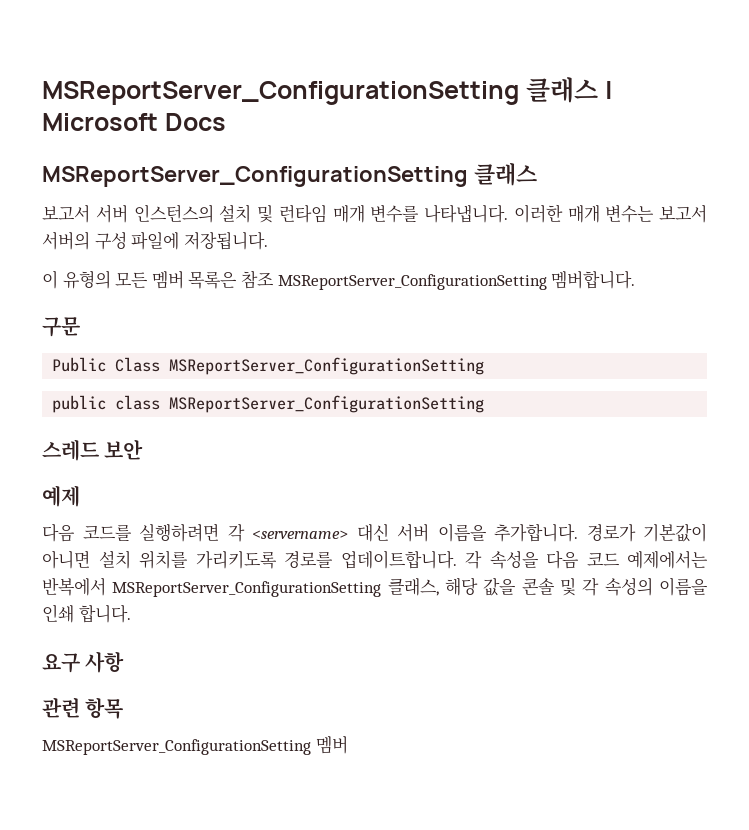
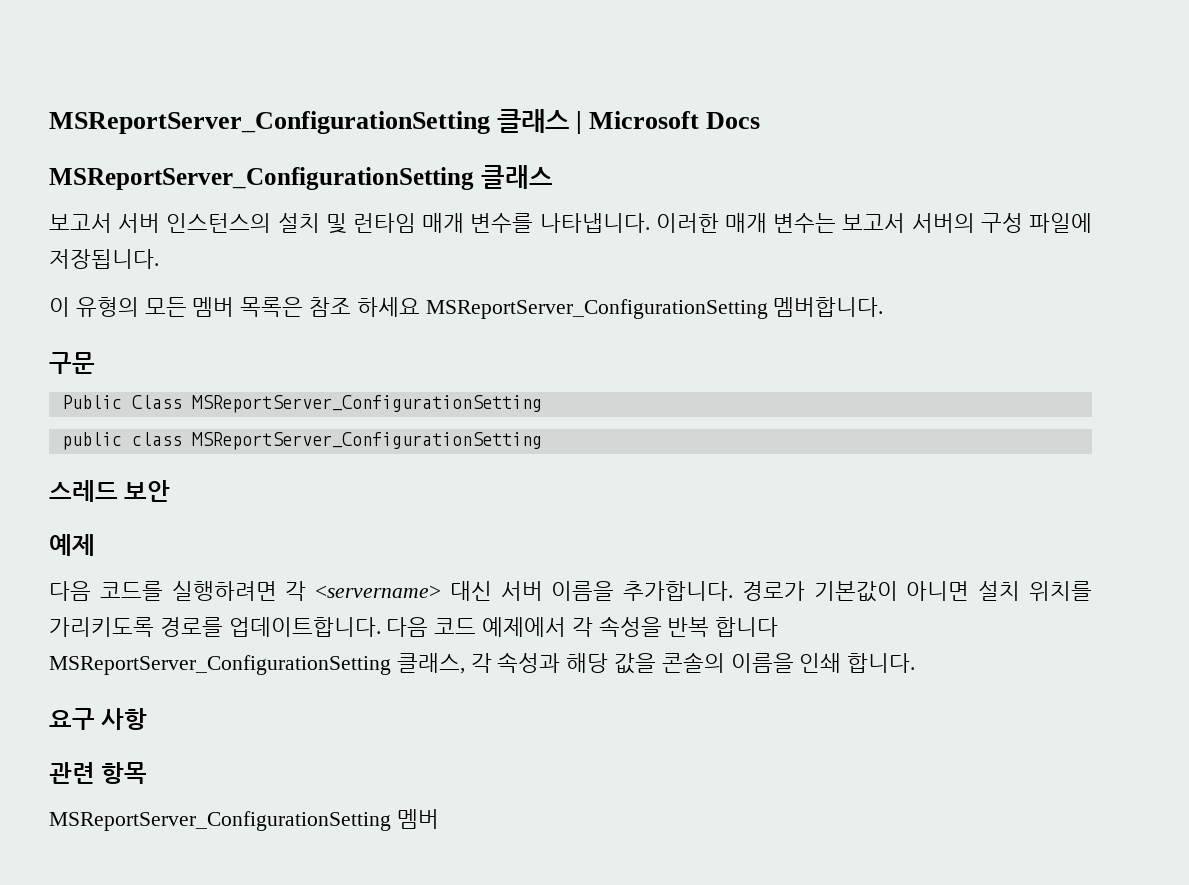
(274, 279) none -> [356,297,420,317] 하세요
[465,550,708,569] [42,577,653,597] 각 속성을 다음 코드 예제에서는 반복에서 MSReportServer_ConfigurationSetting 클래스, 해당 값을 콘솔 및 각 속성의 -> [386,616,779,637] [49,652,725,675] 다음 코드 예제에서 각 속성을 반복 합니다 MSReportServer_ConfigurationSetting 클래스, 각 속성과 해당 값을 콘솔의

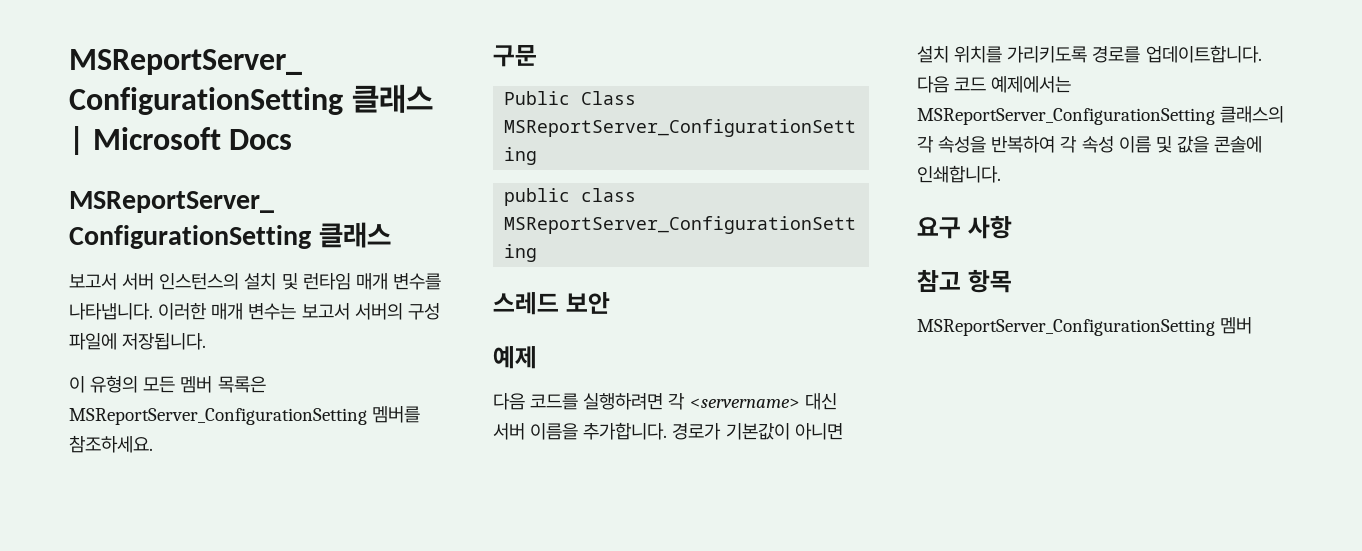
[309,297,884,319] 참조 하세요 MSReportServer_ConfigurationSetting 멤버합니다. -> [69,406,421,425] [69,435,153,453] MSReportServer_ConfigurationSetting 멤버를 참조하세요.
[482,616,779,637] [49,652,916,675] 예제에서 각 속성을 반복 합니다 MSReportServer_ConfigurationSetting 클래스, 각 속성과 해당 값을 콘솔의 이름을 인쇄 합니다. -> [991,76,1072,93] [917,106,1285,125] [917,136,1263,153] [917,165,1001,183] 예제에서는 MSReportServer_ConfigurationSetting 클래스의 각 속성을 반복하여 각 속성 이름 및 값을 콘솔에 인쇄합니다.
[49,762,95,784] 관련 -> [917,269,961,293] 참고

